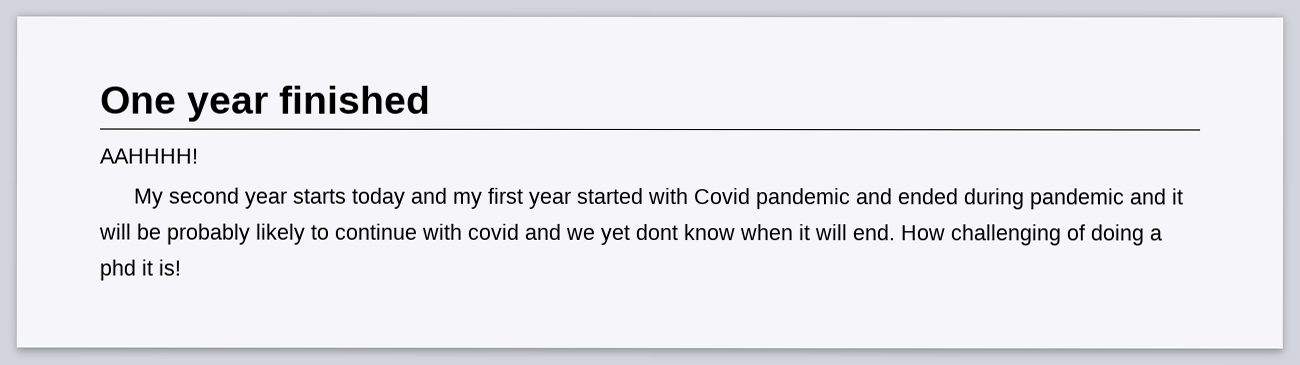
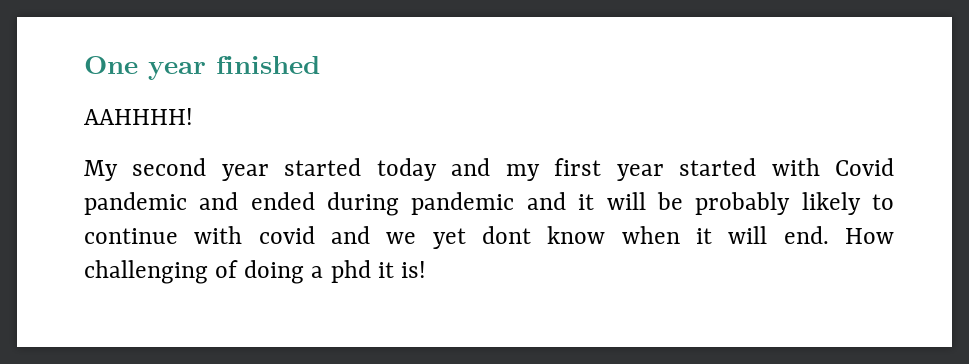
[292,188,347,204] starts -> [284,158,362,176] started

